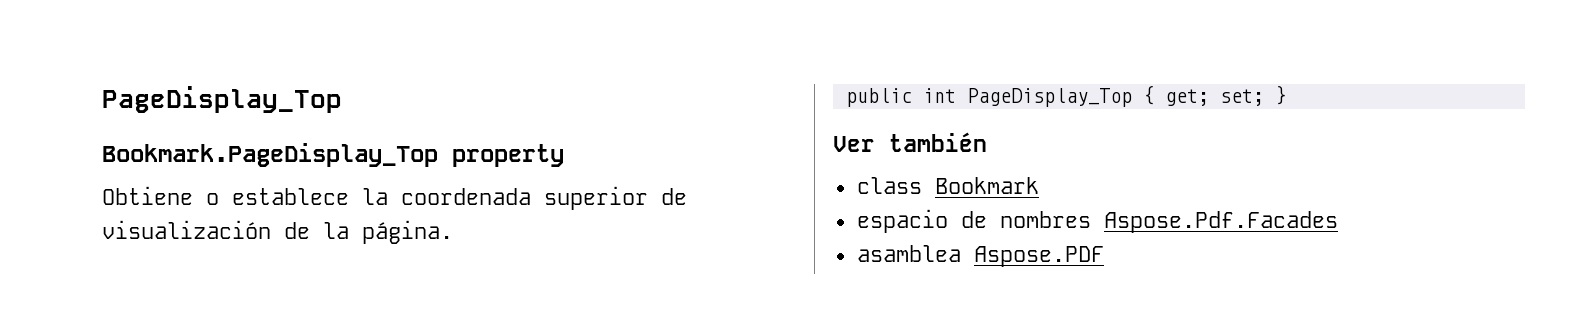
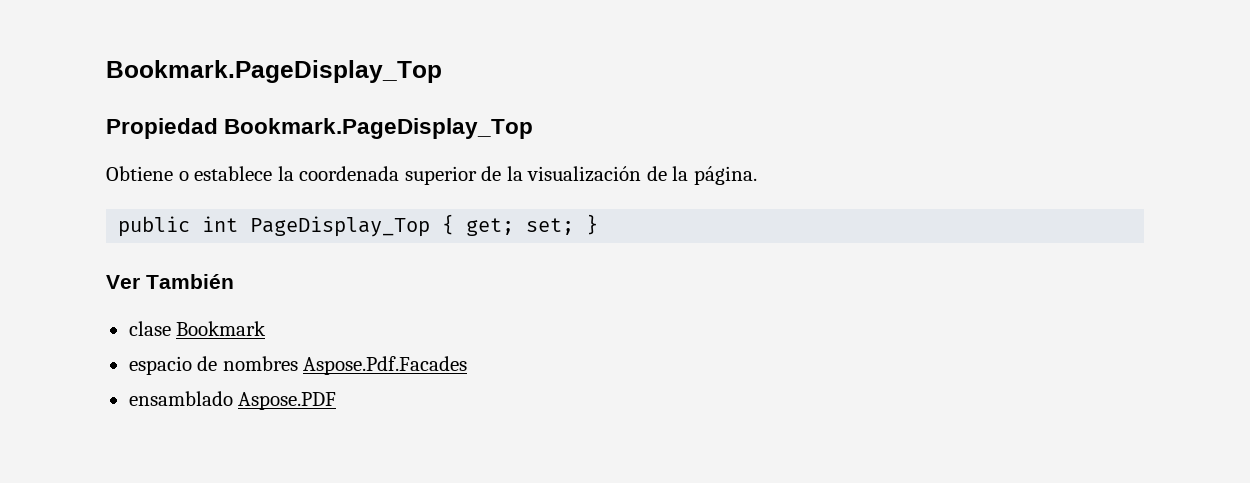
[102,86,342,113] [102,143,564,167] PageDisplay_Top // Bookmark.PageDisplay_Top property -> [106,60,442,83] [106,118,534,139] Bookmark.PageDisplay_Top // Propiedad Bookmark.PageDisplay_Top
(687, 196) none -> [506,166,523,181] la
[889,132,987,152] [856,177,922,194] también // class -> [146,274,234,289] [128,321,171,336] También // clase
[856,245,961,262] asamblea -> [128,391,233,406] ensamblado

